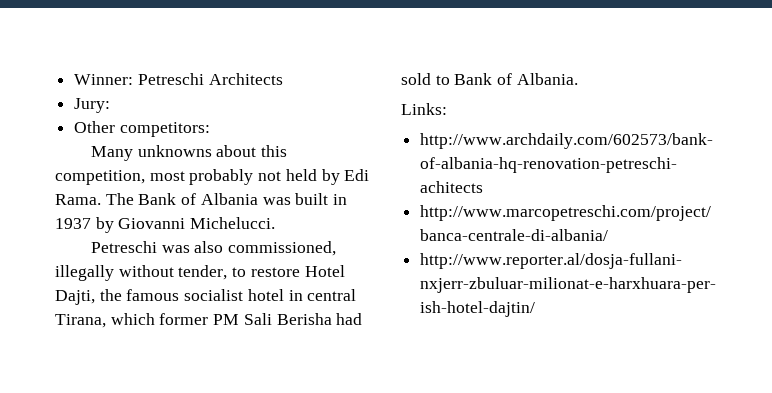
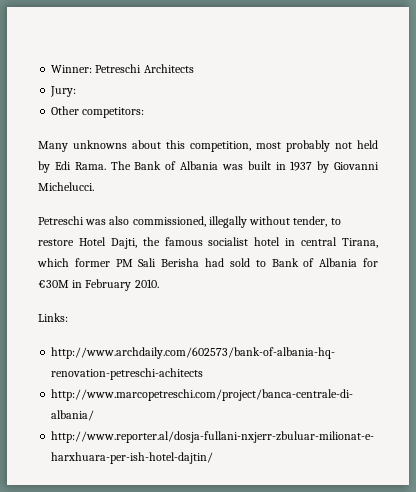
[516,73,578,85] Albania. -> [319,258,378,267] [38,279,159,291] Albania for €30M in February 2010.

